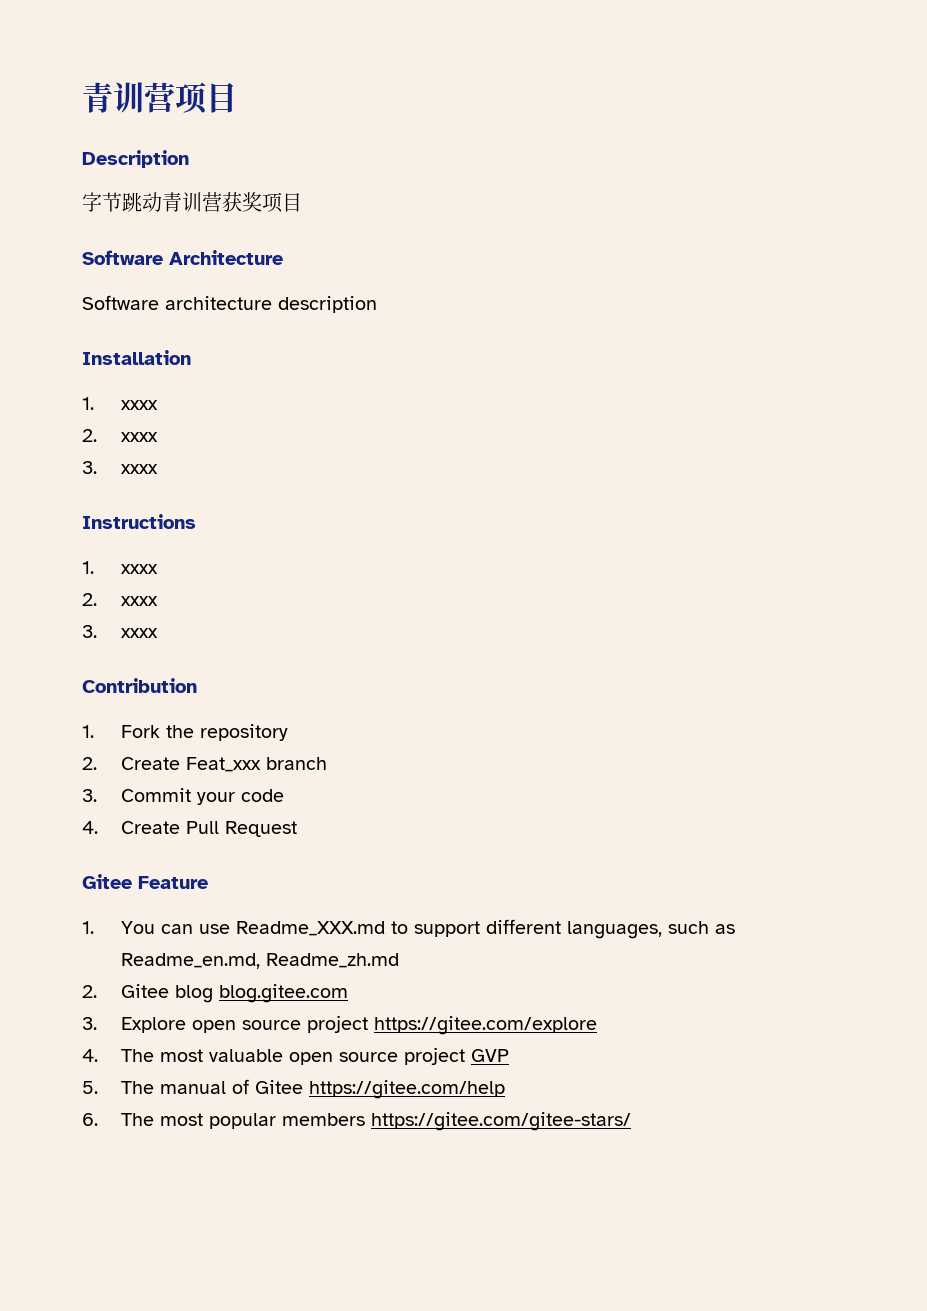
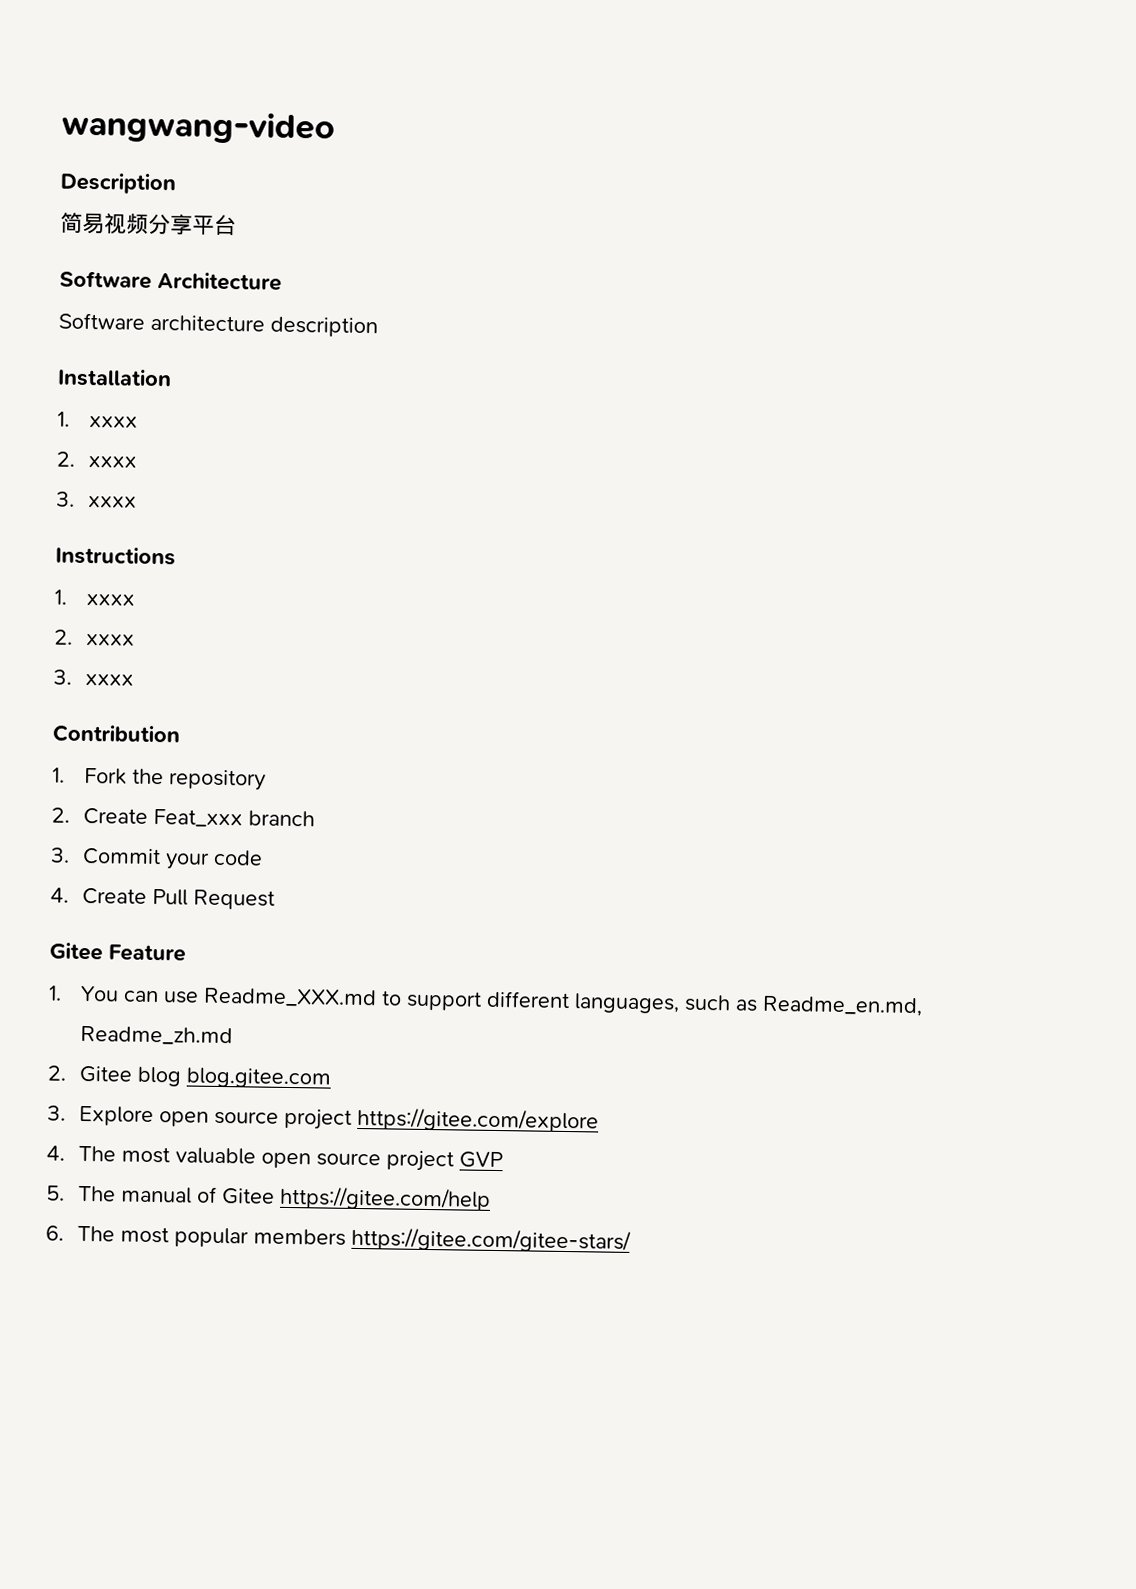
[82,82,237,115] 青训营项目 -> [61,109,335,145] wangwang-video
[82,192,302,213] 字节跳动青训营获奖项目 -> [60,212,237,236] 简易视频分享平台

